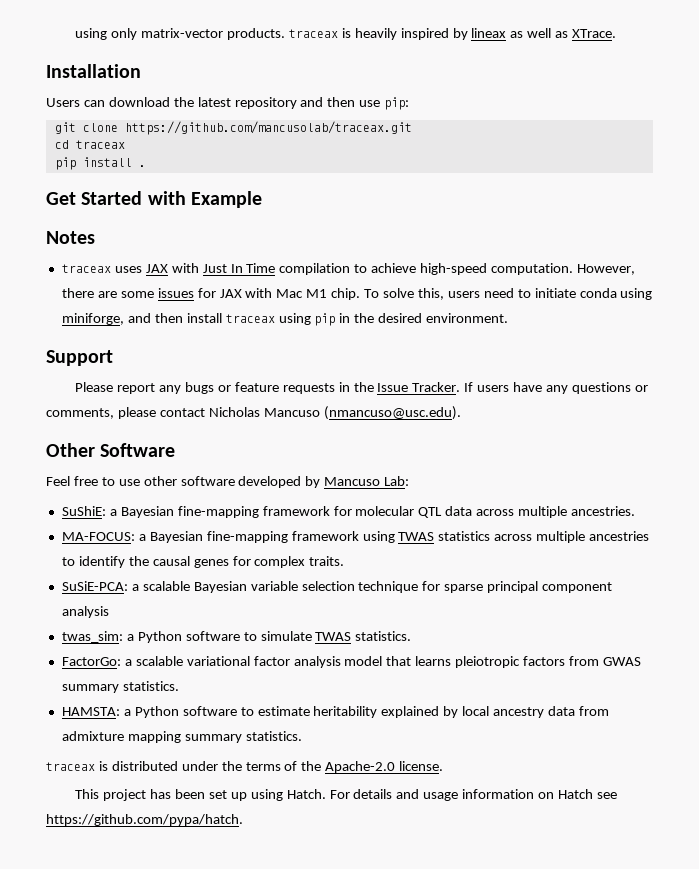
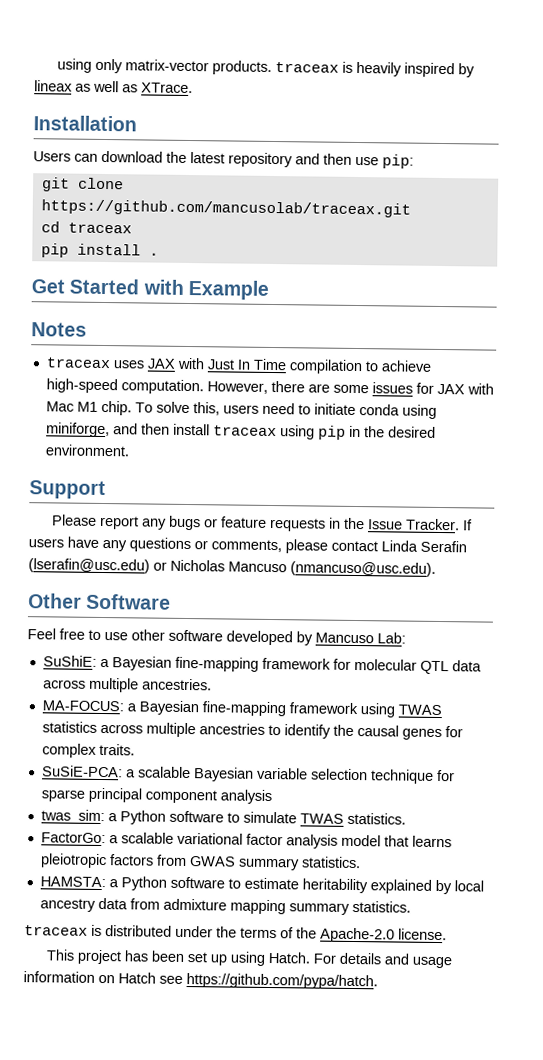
(205, 412) none -> [381,540,467,553] [28,558,167,574] Linda Serafin (lserafin@usc.edu) or

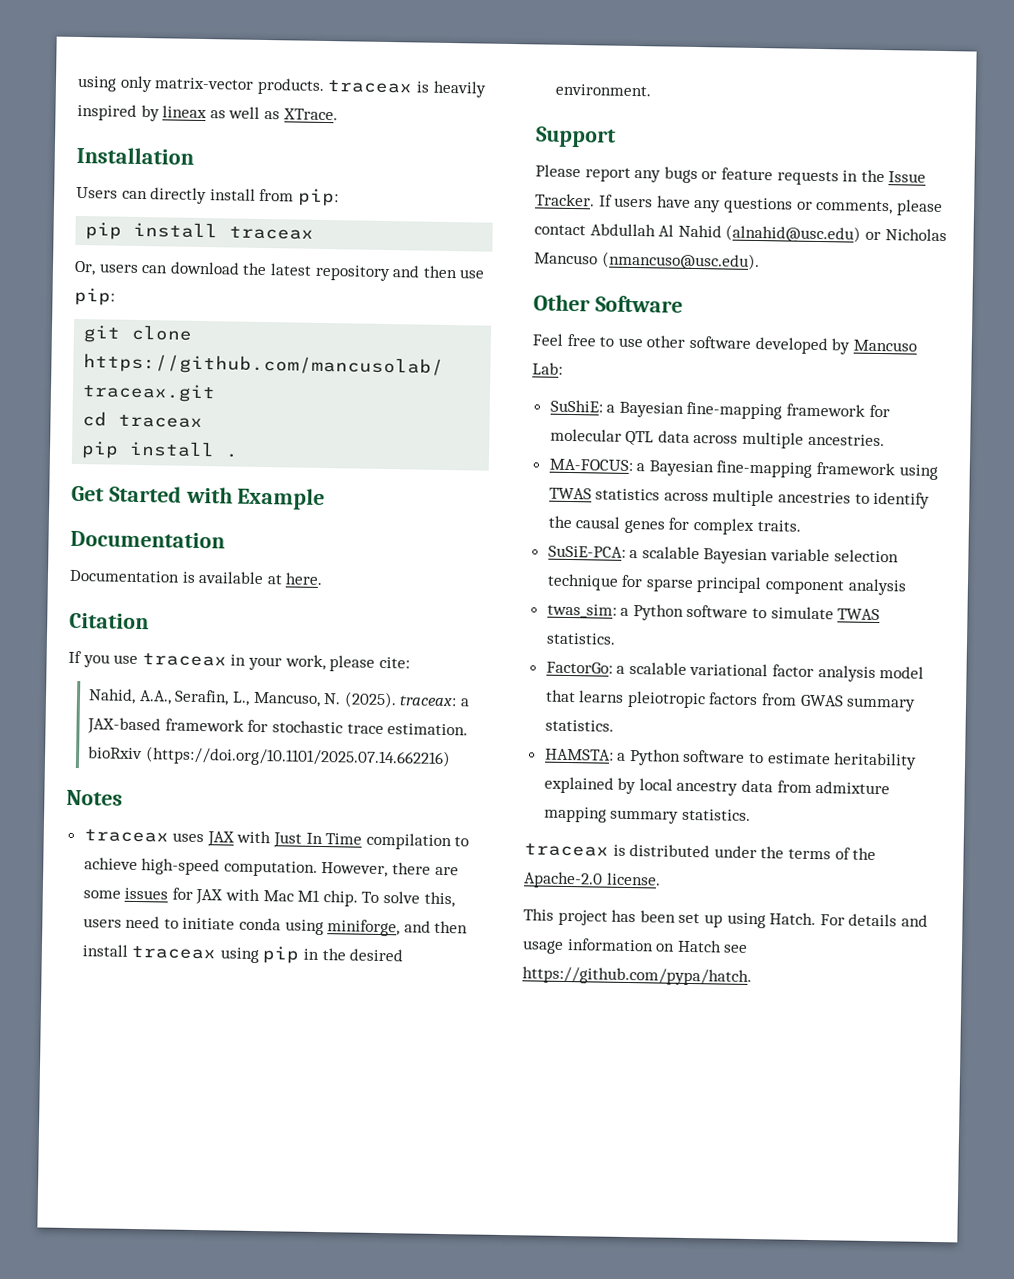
(98, 157) none -> [150,187,339,207] [85,221,315,240] [74,260,169,276] directly install from pip: // pip install traceax // Or, users can
(269, 289) none -> [70,530,225,549] [69,569,324,586] [69,612,149,630] [68,650,410,672] [88,688,470,709] [87,717,469,736] [88,746,451,769] // Documentation // Documentation is available at here. // Citation // If you use traceax in your work, please cite: // Nahid, A.A., Serafin, L., Mancuso, N. (2025). traceax: a JAX-based framework for stochastic trace estimation. bioRxiv (https://doi.org/10.1101/2025.07.14.662216)
[381,540,467,553] [28,558,150,574] Linda Serafin (lserafin@usc.edu) -> [589,223,862,243] Abdullah Al Nahid (alnahid@usc.edu)

